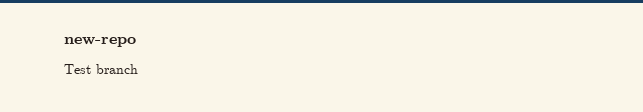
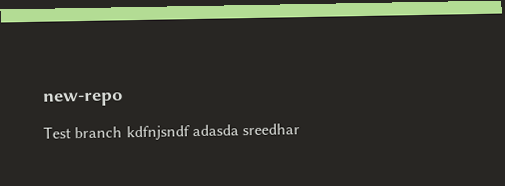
(138, 69) none -> [125,123,301,141] kdfnjsndf adasda sreedhar

